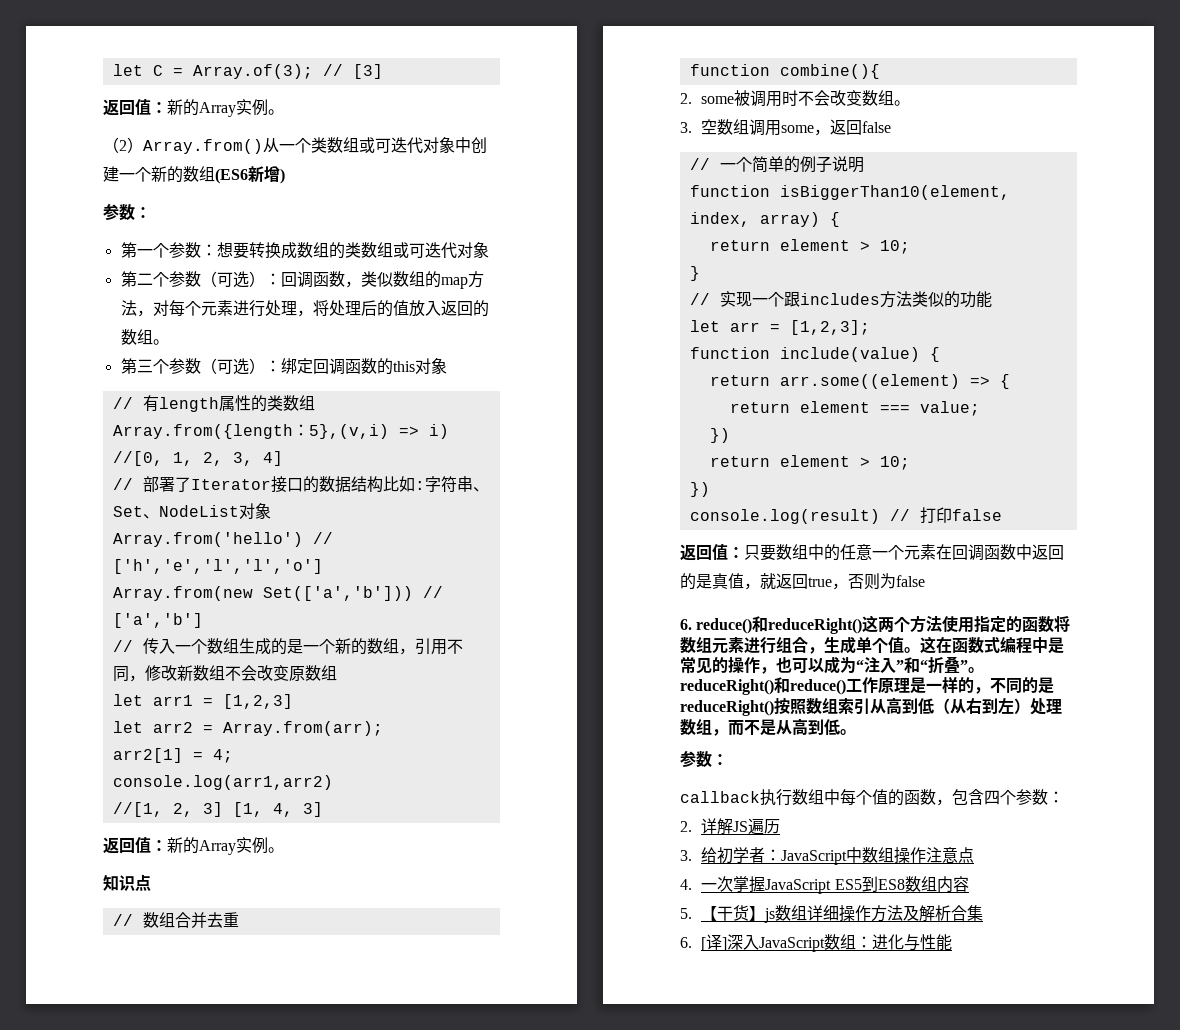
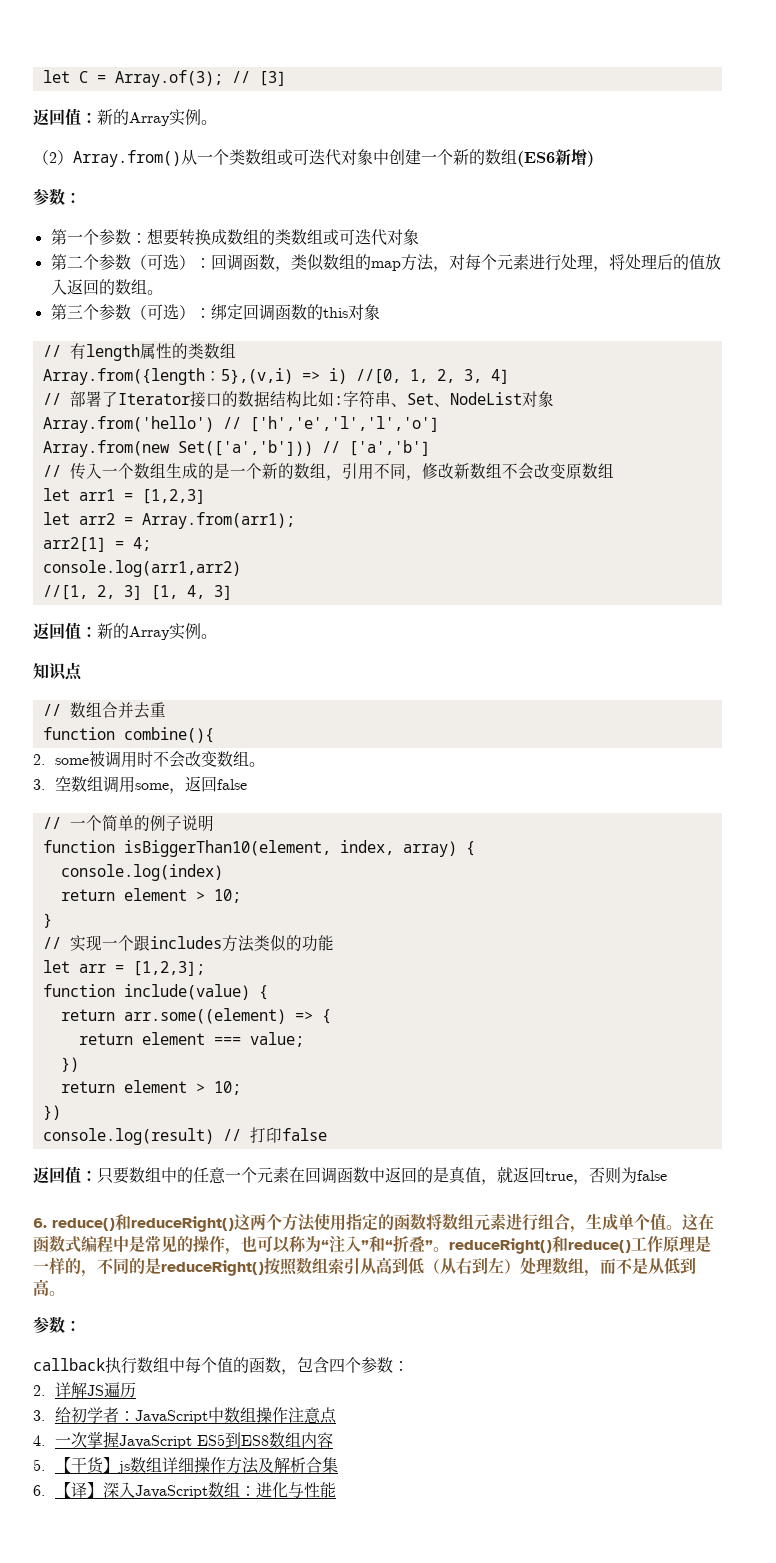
[222,721,383,736] Array.from(arr); -> [141,512,295,529] Array.from(arr1);
(840, 219) none -> [60,864,223,881] // console.log(index)
[824,656,840,674] 成 -> [289,1236,307,1253] 称
[792,718,840,735] 高到低 -> [664,1257,696,1274] [33,1279,49,1296] 低到高
[701,934,728,951] [译] -> [54,1482,103,1498] 【译】

